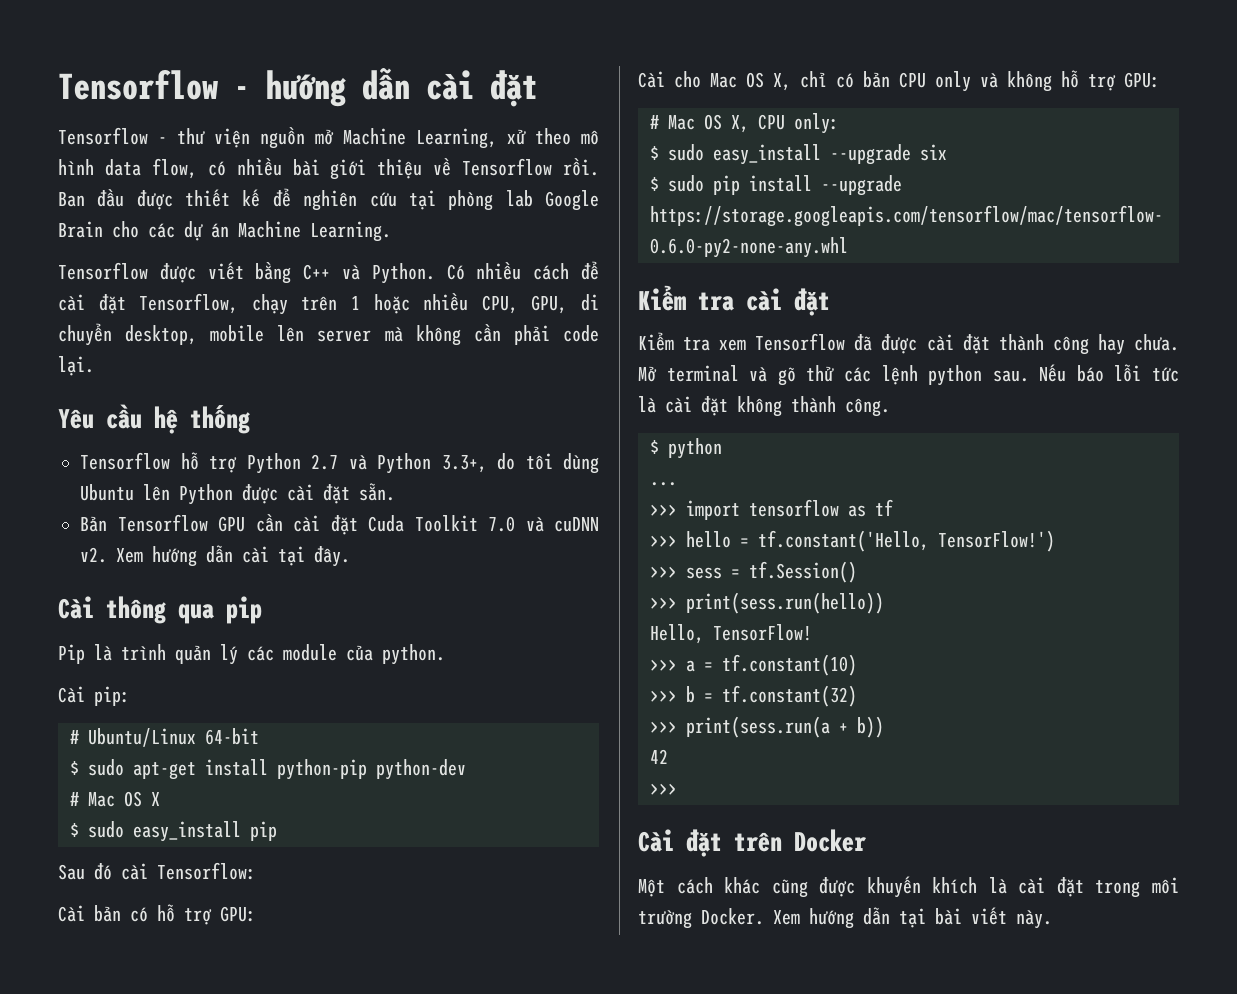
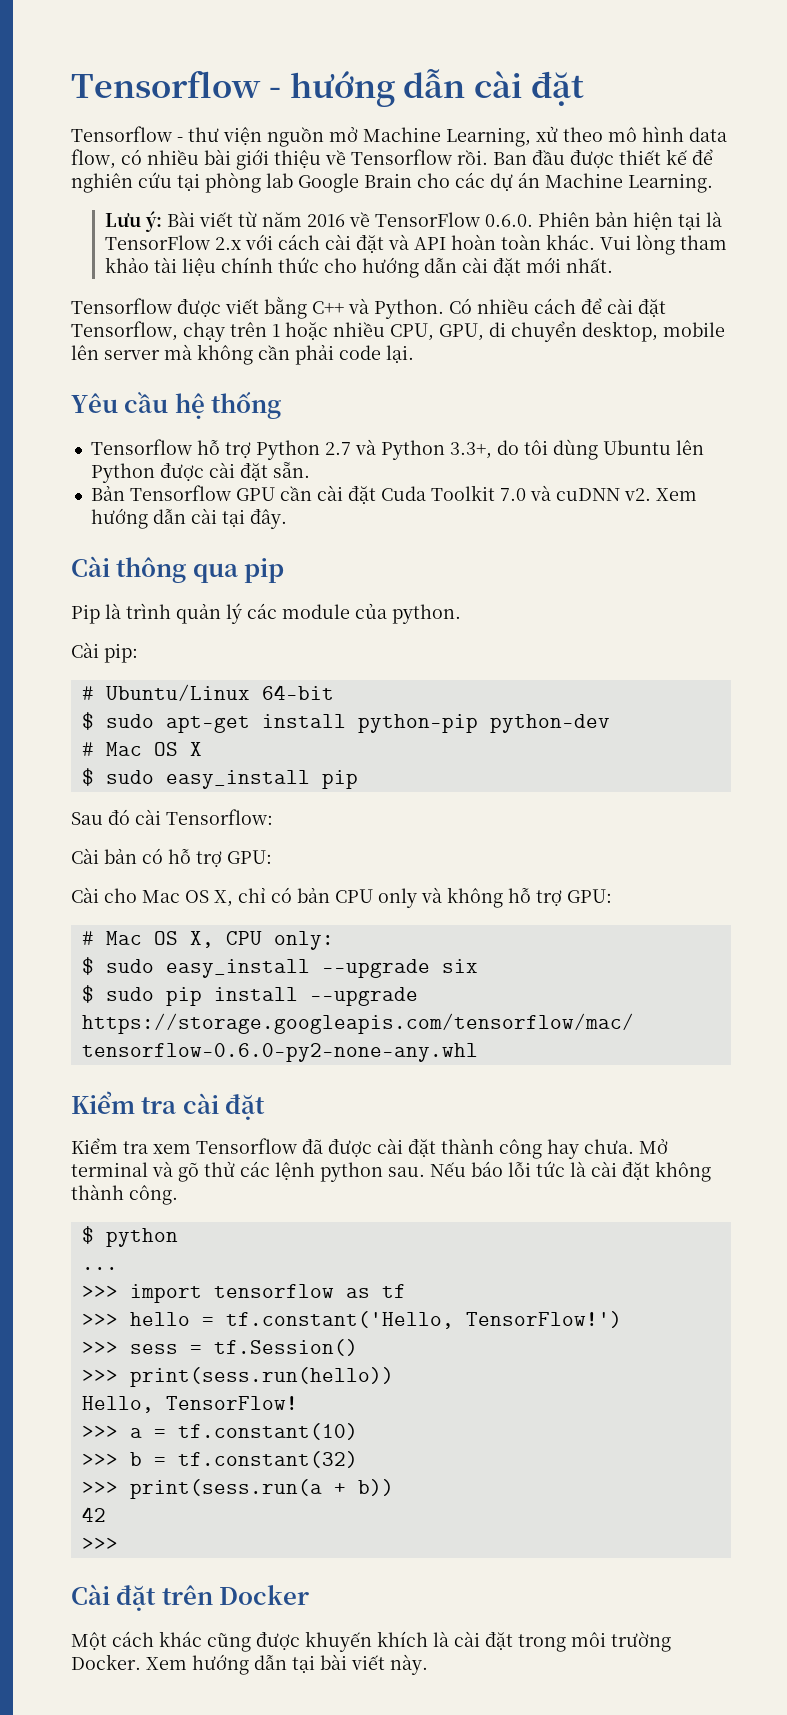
(391, 231) none -> [104,211,722,232] [104,234,727,255] [104,257,613,278] // Lưu ý: Bài viết từ năm 2016 về TensorFlow 0.6.0. Phiên bản hiện tại là TensorFlow 2.x với cách cài đặt và API hoàn toàn khác. Vui lòng tham khảo tài liệu chính thức cho hướng dẫn cài đặt mới nhất.

